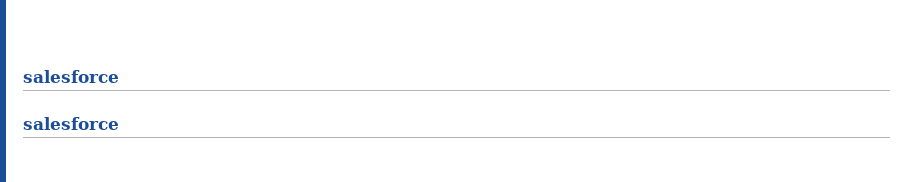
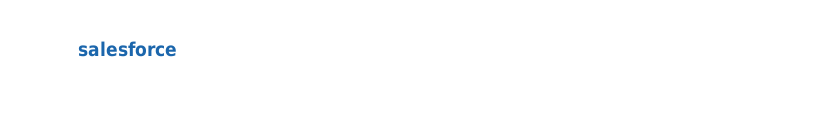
[23,70,119,83] [23,117,119,130] salesforce // salesforce -> [78,41,177,57] salesforce

